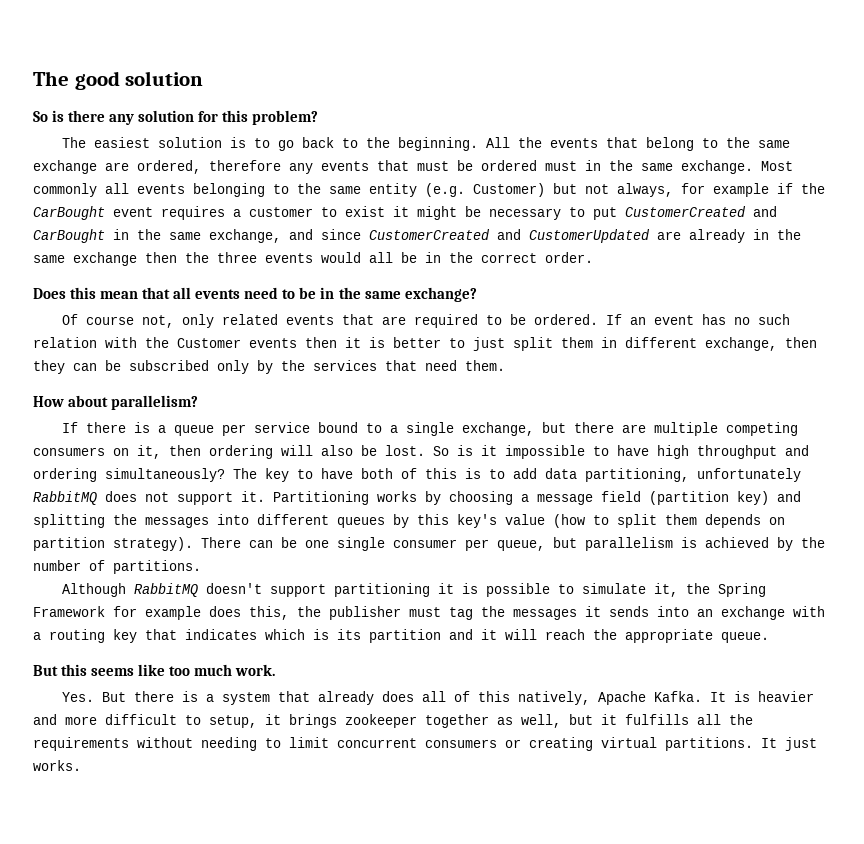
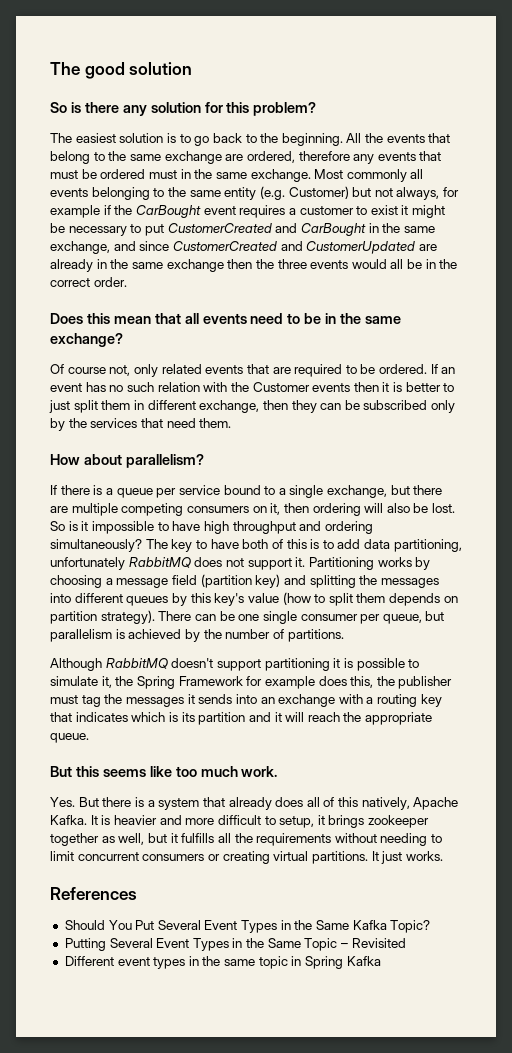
(81, 765) none -> [50,887,137,900] [64,920,431,933] [64,938,406,951] [64,956,381,969] // References // Should You Put Several Event Types in the Same Kafka Topic? // Putting Several Event Types in the Same Topic – Revisited // Different event types in the same topic in Spring Kafka

